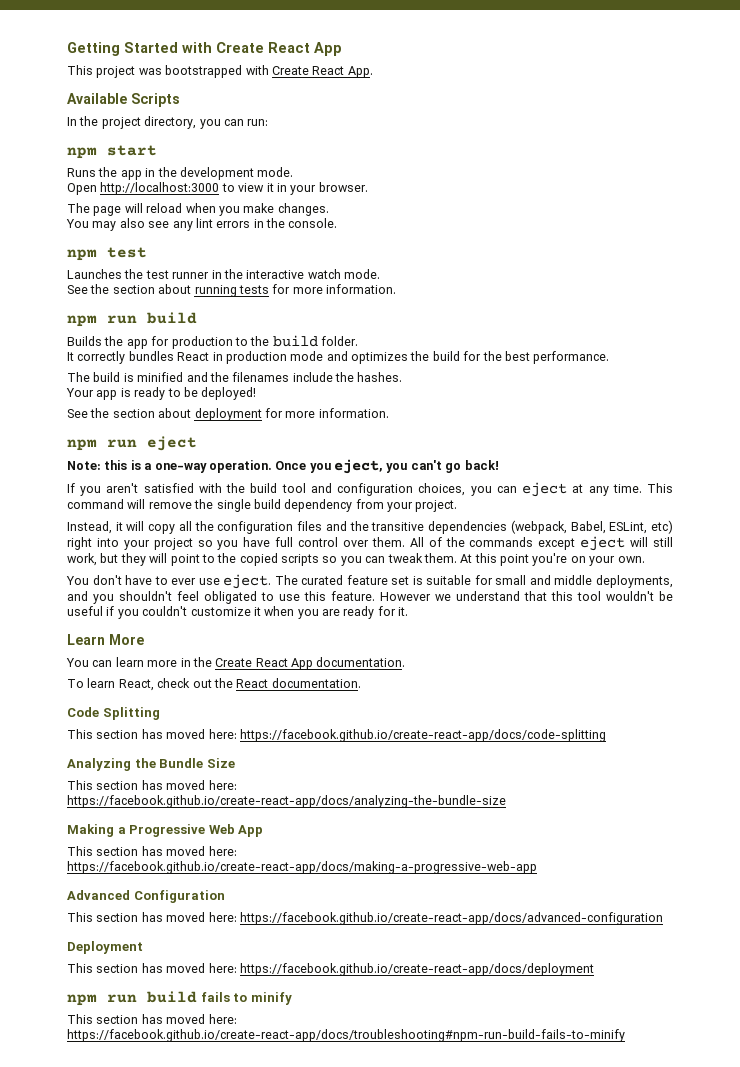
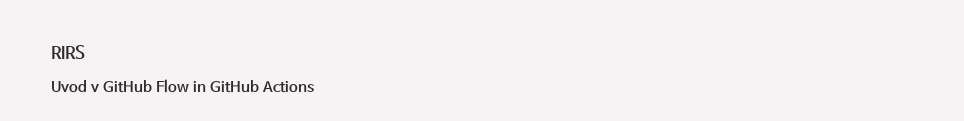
[67,42,342,56] [67,65,373,78] [67,93,180,107] [67,116,269,129] [67,145,157,159] [67,167,294,180] [67,182,368,195] [67,203,329,216] [66,218,338,231] [67,247,147,261] [67,269,380,279] [67,284,396,297] [67,312,197,327] [67,335,358,349] [67,351,610,364] [67,372,403,382] [66,387,257,400] [67,408,389,421] [67,436,197,451] [67,459,499,474] [67,482,674,497] [67,499,458,512] [67,520,673,534] [67,536,674,551] [67,553,645,566] [66,574,673,589] [67,591,673,604] [67,606,409,619] [67,634,144,645] [66,657,406,670] [67,678,361,691] [67,707,160,720] [67,729,606,742] [67,758,235,771] [67,780,237,790] [67,795,506,808] [67,824,264,837] [67,846,237,856] [67,861,537,874] [67,890,225,903] [67,912,663,925] [67,941,143,954] [67,963,594,976] [67,991,292,1006] [67,1014,237,1024] [67,1029,625,1042] Getting Started with Create React App // This project was bootstrapped with Create React App. // Available Scripts // In the project directory, you can run: // npm start // Runs the app in the development mode. // Open http://localhost:3000 to view it in your browser. // The page will reload when you make changes. // You may also see any lint errors in the console. // npm test // Launches the test runner in the interactive watch mode. // See the section about running tests for more information. // npm run build // Builds the app for production to the build folder. // It correctly bundles React in production mode and optimizes the build for the best performance. // The build is minified and the filenames include the hashes. // Your app is ready to be deployed! // See the section about deployment for more information. // npm run eject // Note: this is a one-way operation. Once you eject, you can't go back! // If you aren't satisfied with the build tool and configuration choices, you can eject at any time. This command will remove the single build dependency from your project. // Instead, it will copy all the configuration files and the transitive dependencies (webpack, Babel, ESLint, etc) right into your project so you have full control over them. All of the commands except eject will still work, but they will point to the copied scripts so you can tweak them. At this point you're on your own. // You don't have to ever use eject. The curated feature set is suitable for small and middle deployments, and you shouldn't feel obligated to use this feature. However we understand that this tool wouldn't be useful if you couldn't customize it when you are ready for it. // Learn More // You can learn more in the Create React App documentation. // To learn React, check out the React documentation. // Code Splitting // This section has moved here: https://facebook.github.io/create-react-app/docs/code-splitting // Analyzing the Bundle Size // This section has moved here: https://facebook.github.io/create-react-app/docs/analyzing-the-bundle-size // Making a Progressive Web App // This section has moved here: https://facebook.github.io/create-react-app/docs/making-a-progressive-web-app // Advanced Configuration // This section has moved here: https://facebook.github.io/create-react-app/docs/advanced-configuration // Deployment // This section has moved here: https://facebook.github.io/create-react-app/docs/deployment // npm run build fails to minify // This section has moved here: https://facebook.github.io/create-react-app/docs/troubleshooting#npm-run-build-fails-to-minify -> [51,45,85,59] [51,79,315,93] RIRS // Uvod v GitHub Flow in GitHub Actions

